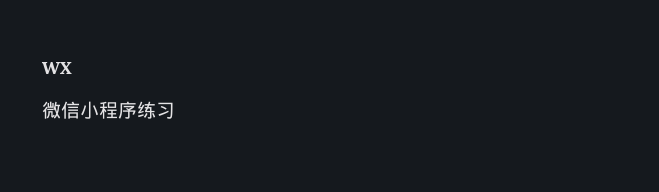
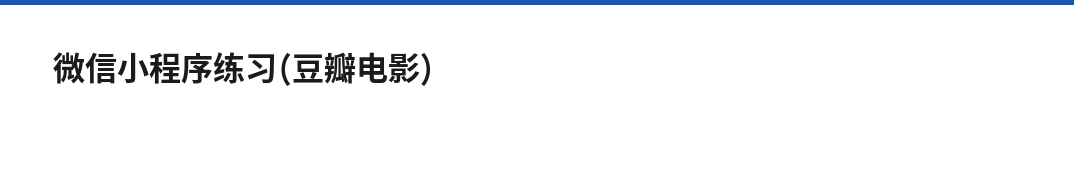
[41,62,72,74] WX // -> (53, 68) none
(175, 110) none -> [277,52,435,87] (豆瓣电影)

